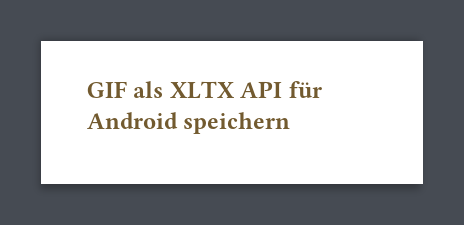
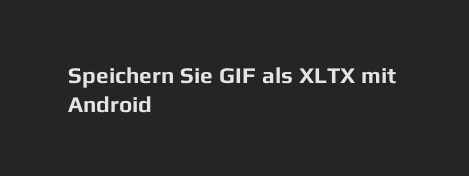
(87, 89) none -> [68,67,214,88] Speichern Sie
[240,81,322,98] [87,112,291,134] API für Android speichern -> [361,68,397,84] [68,96,152,113] mit Android

